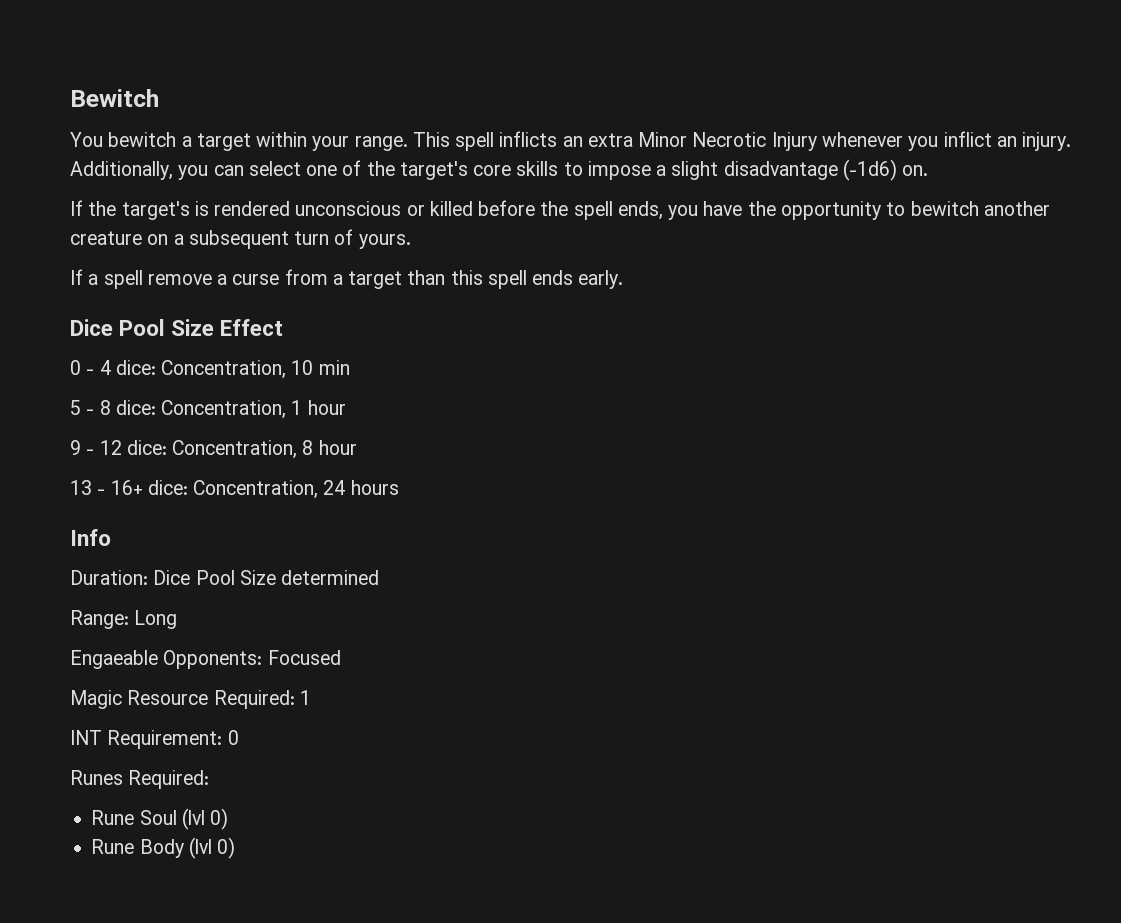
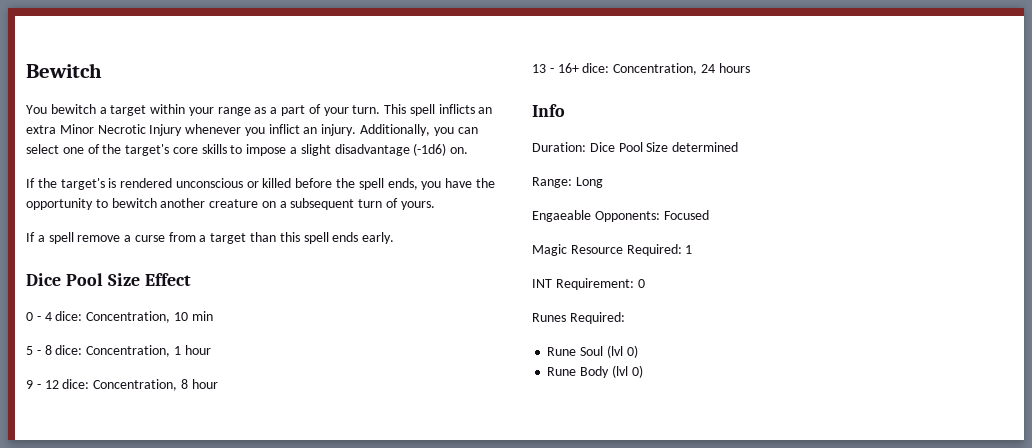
[354,136,408,151] range. -> [217,104,381,116] range as a part of your turn.

